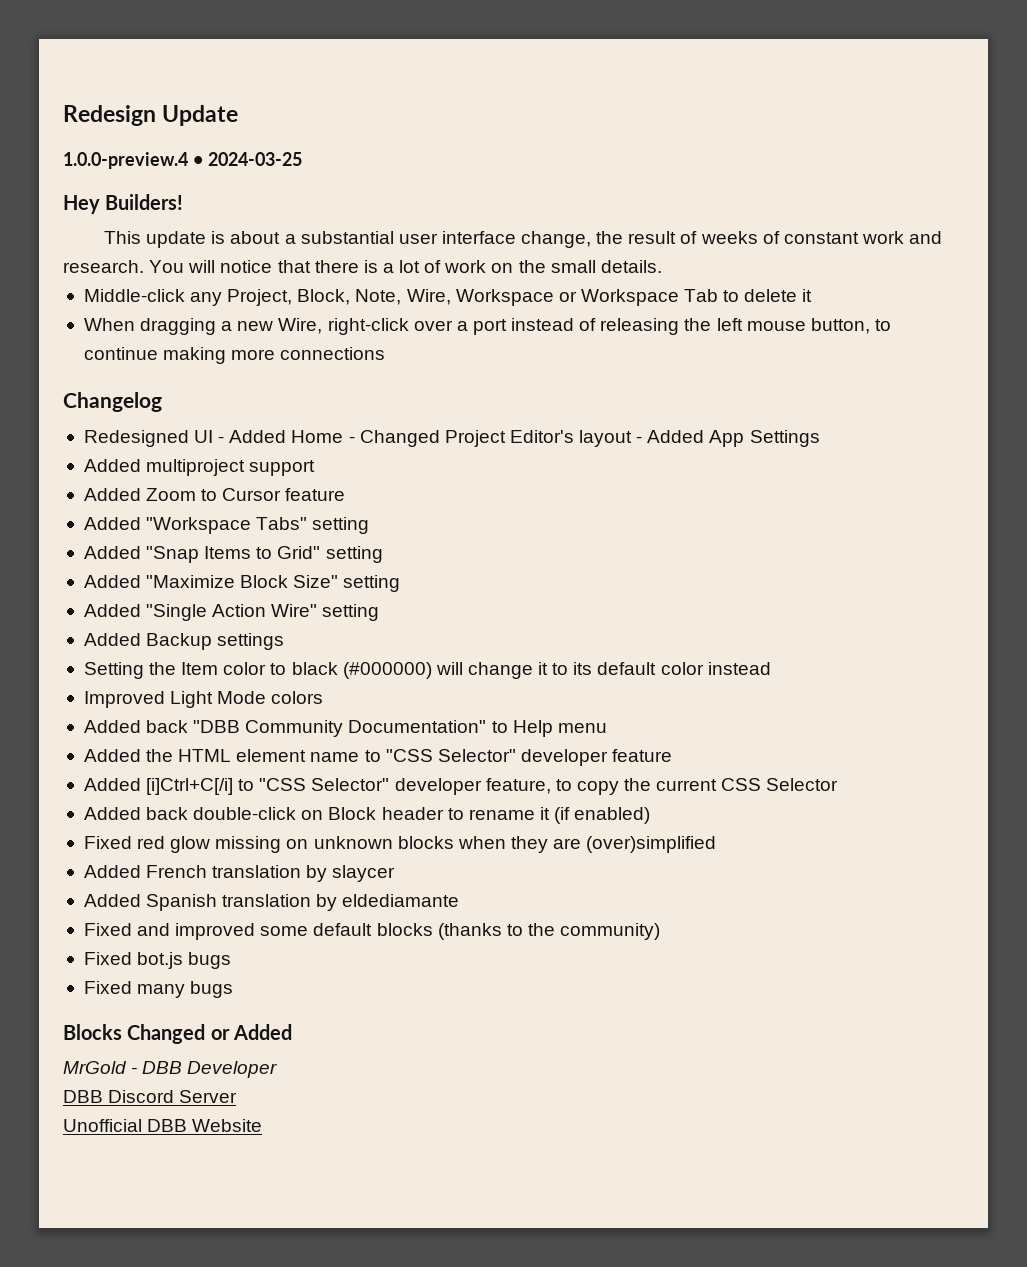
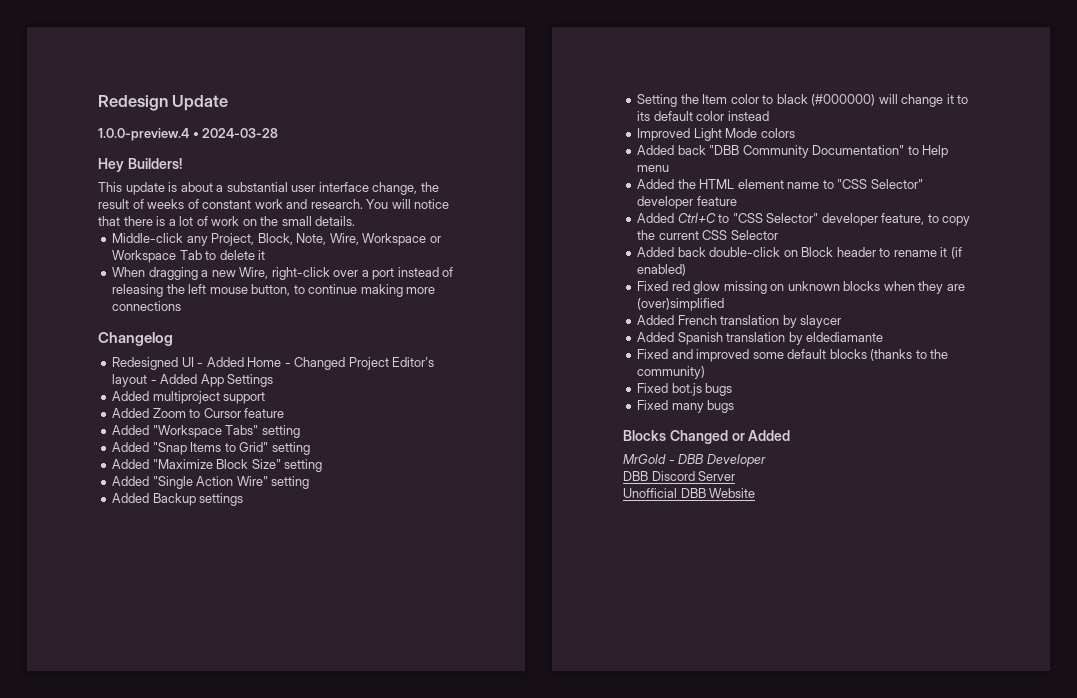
[207,152,302,166] 2024-03-25 -> [202,128,279,138] 2024-03-28
[146,778,234,795] [i]Ctrl+C[/i] -> [677,213,716,223] Ctrl+C

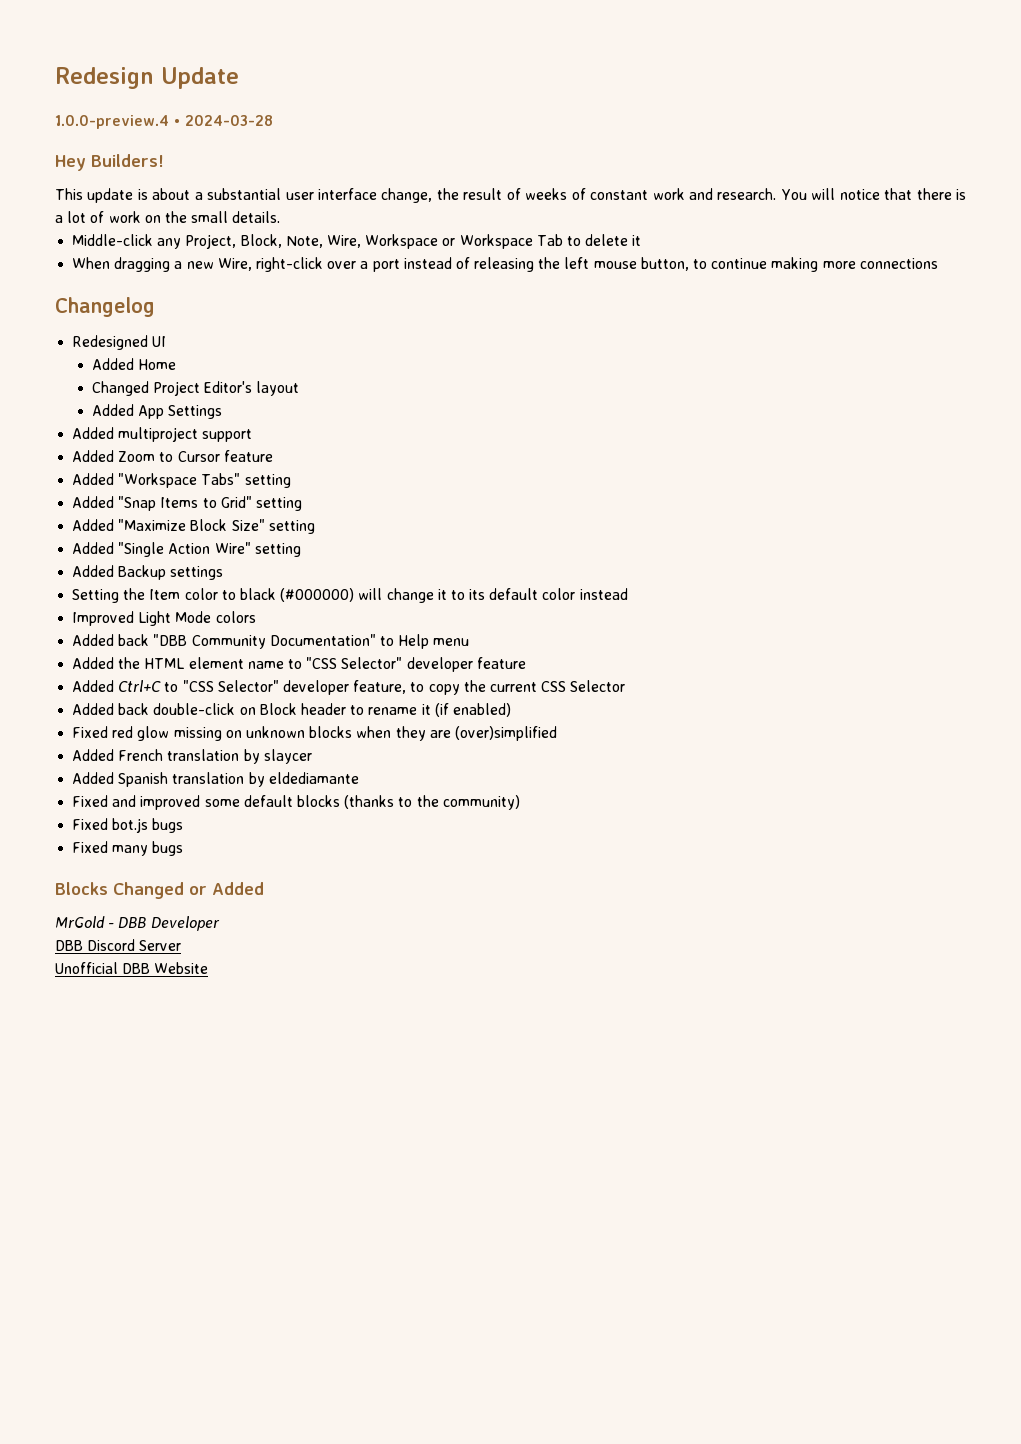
[197,362,204,367] - -> (167, 341) //
[284,362,291,367] - -> (176, 364) //
[150,379,157,384] - -> (300, 388) //

